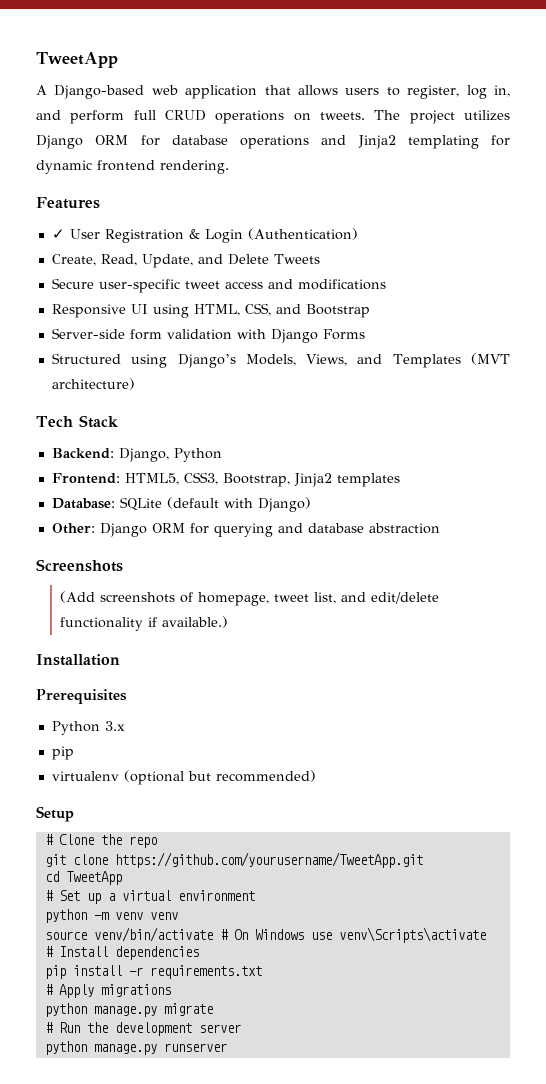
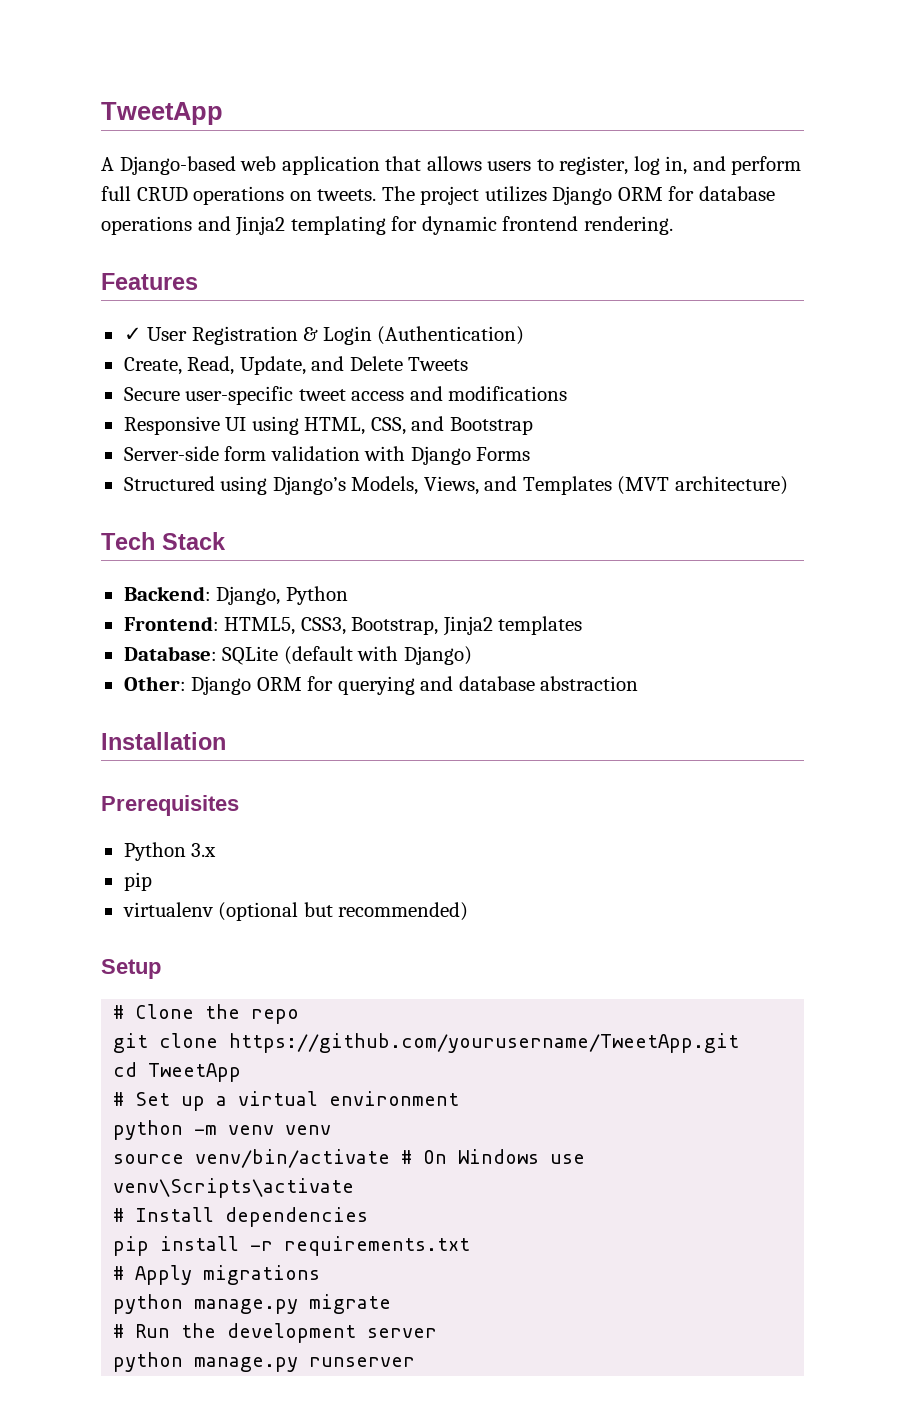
[36,559,123,572] [59,591,439,606] [59,616,228,631] // Screenshots // (Add screenshots of homepage, tweet list, and edit/delete functionality if available.) -> (639, 683) none

